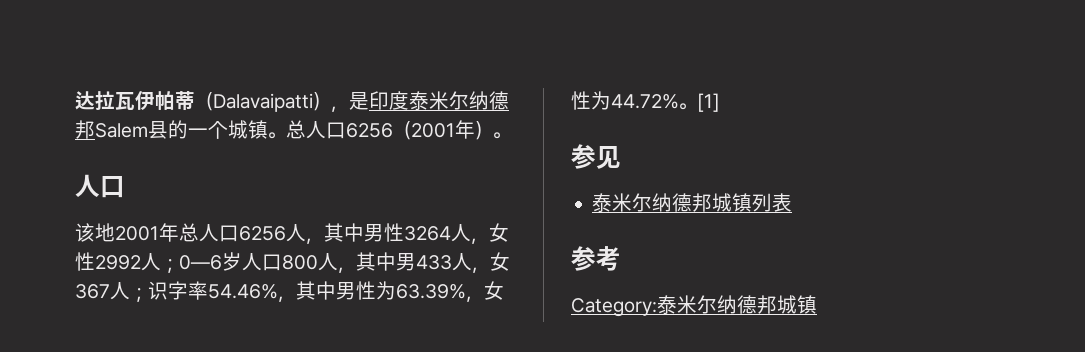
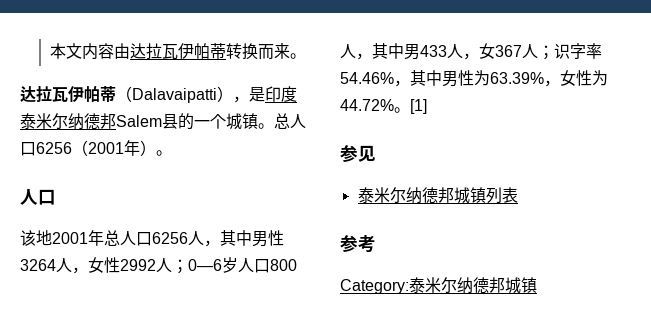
(75, 100) none -> [49,43,306,60] 本文内容由达拉瓦伊帕蒂转换而来。 //

